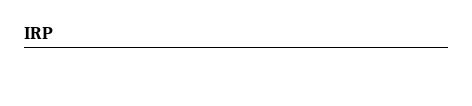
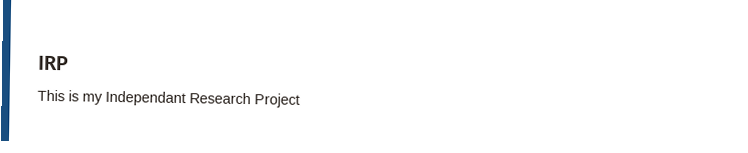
(53, 33) none -> [37,89,300,108] // This is my Independant Research Project

